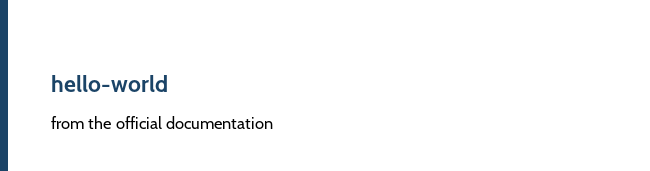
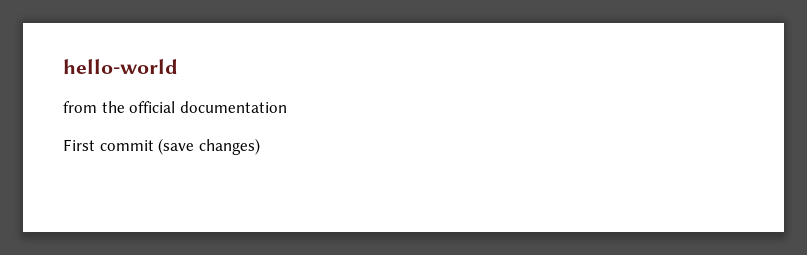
(274, 122) none -> [63,138,260,155] // First commit (save changes)

